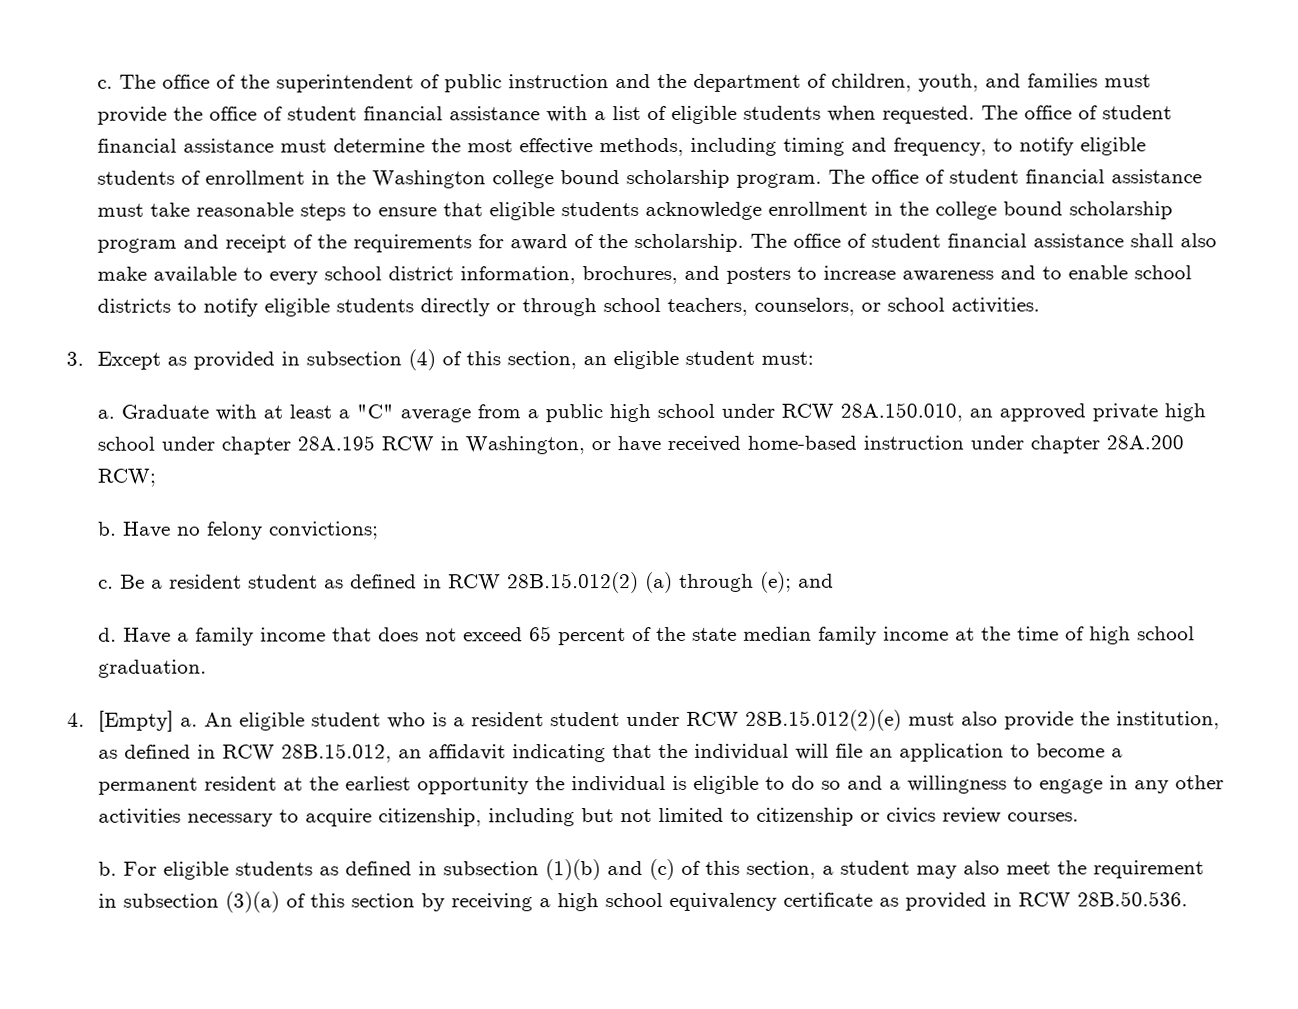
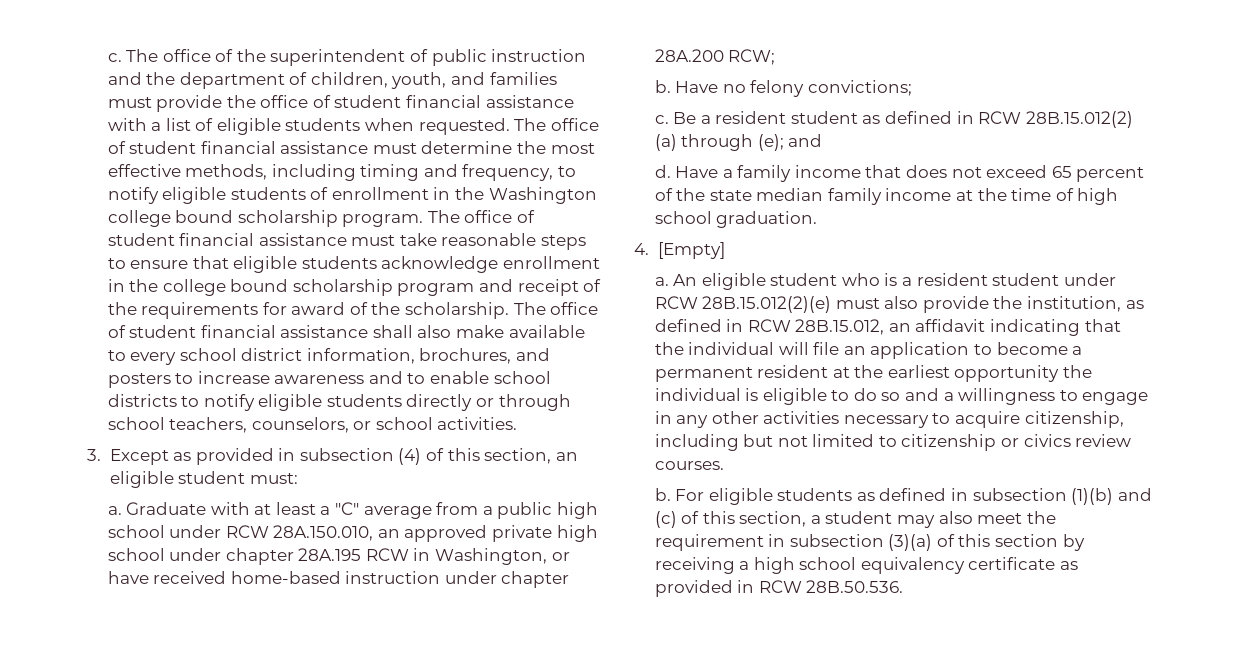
(174, 721) none -> (725, 250) //

